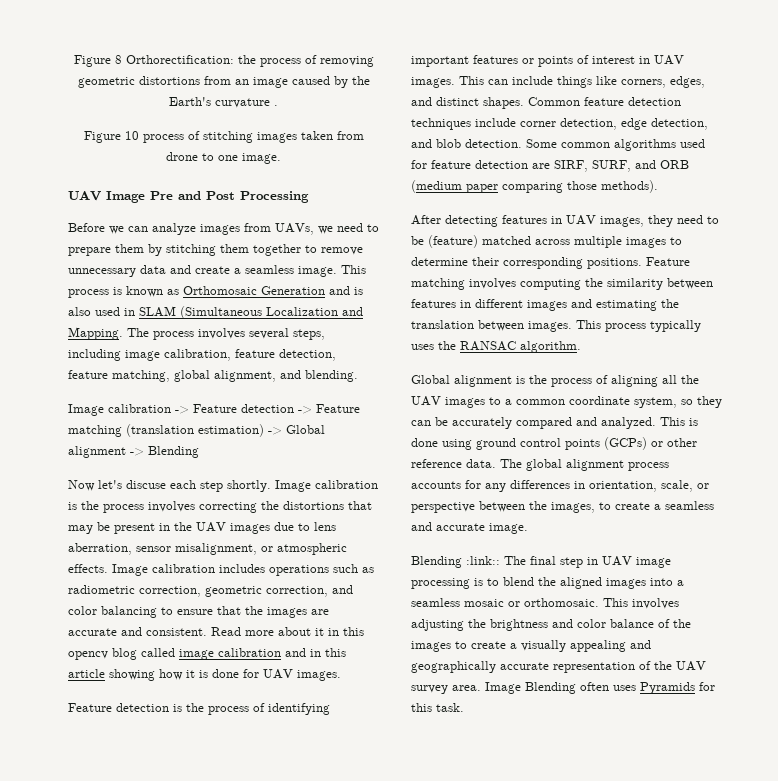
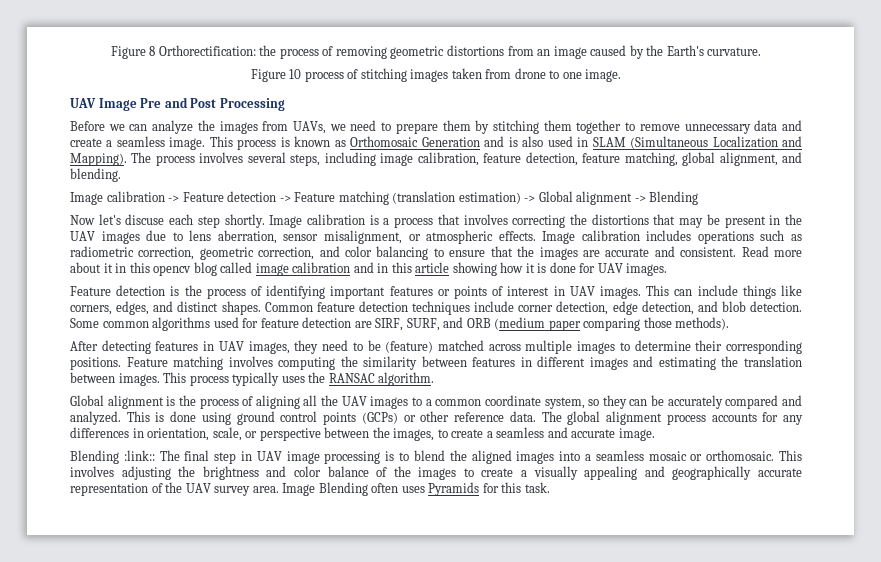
[215,98,278,108] curvature . -> [707,47,762,56] curvature.
(196, 229) none -> [197,120,215,131] the
[68,327,123,340] Mapping. -> [70,153,127,166] Mapping).
[81,501,144,513] the process -> [383,214,460,228] a process that

